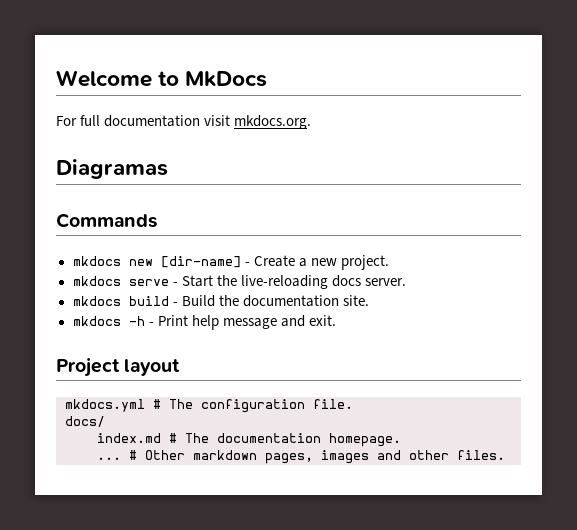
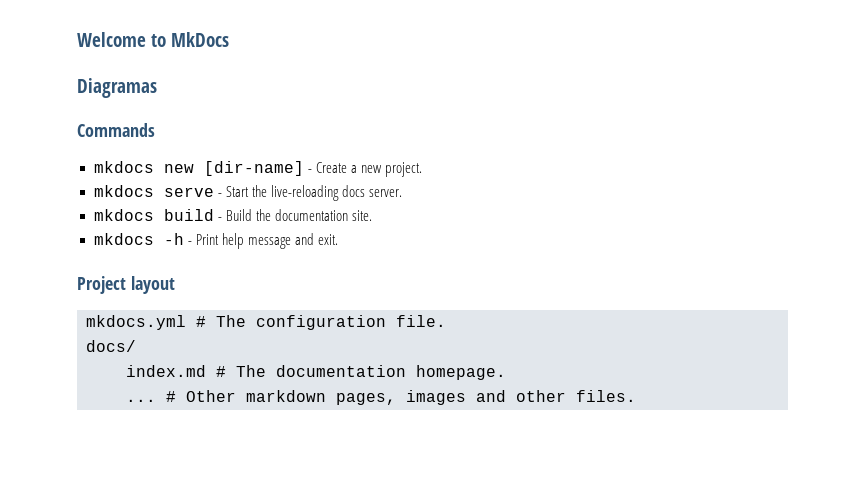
[56,115,312,129] // For full documentation visit mkdocs.org. -> (230, 39) none

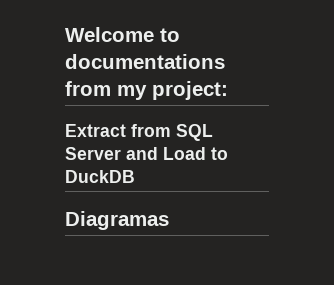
[171,32,230,47] [77,78,157,98] [77,123,155,137] [93,161,422,177] [93,185,402,201] [93,209,372,221] [93,233,338,249] [77,276,175,294] [86,315,446,330] [86,340,136,352] [126,365,506,380] [126,390,636,405] MkDocs // Diagramas // Commands // mkdocs new [dir-name] - Create a new project. // mkdocs serve - Start the live-reloading docs server. // mkdocs build - Build the documentation site. // mkdocs -h - Print help message and exit. // Project layout // mkdocs.yml # The configuration file. // docs/ // index.md # The documentation homepage. // ... # Other markdown pages, images and other files. -> [65,54,225,69] [65,81,228,100] [65,124,213,141] [65,147,228,160] [65,170,135,183] [65,211,169,230] documentations from my project: // Extract from SQL Server and Load to DuckDB // Diagramas

